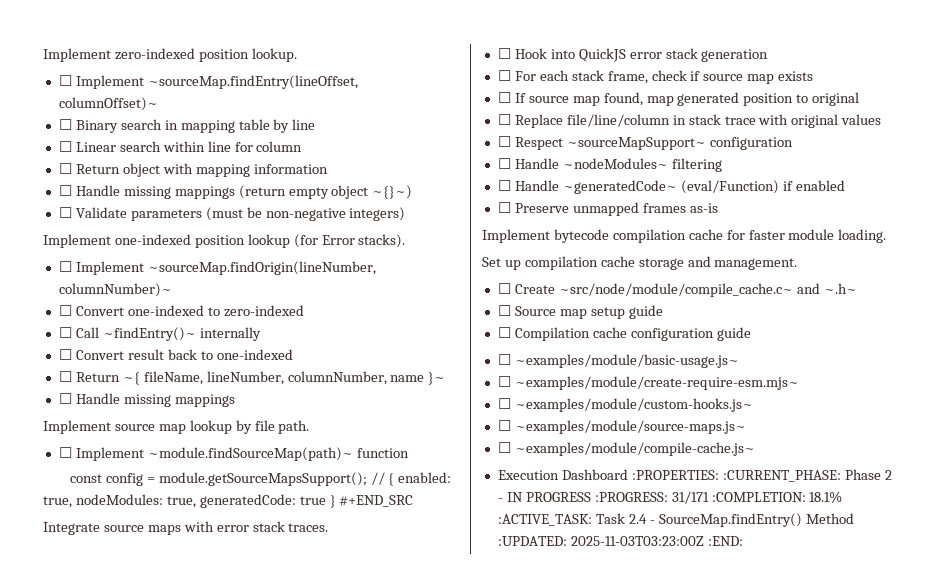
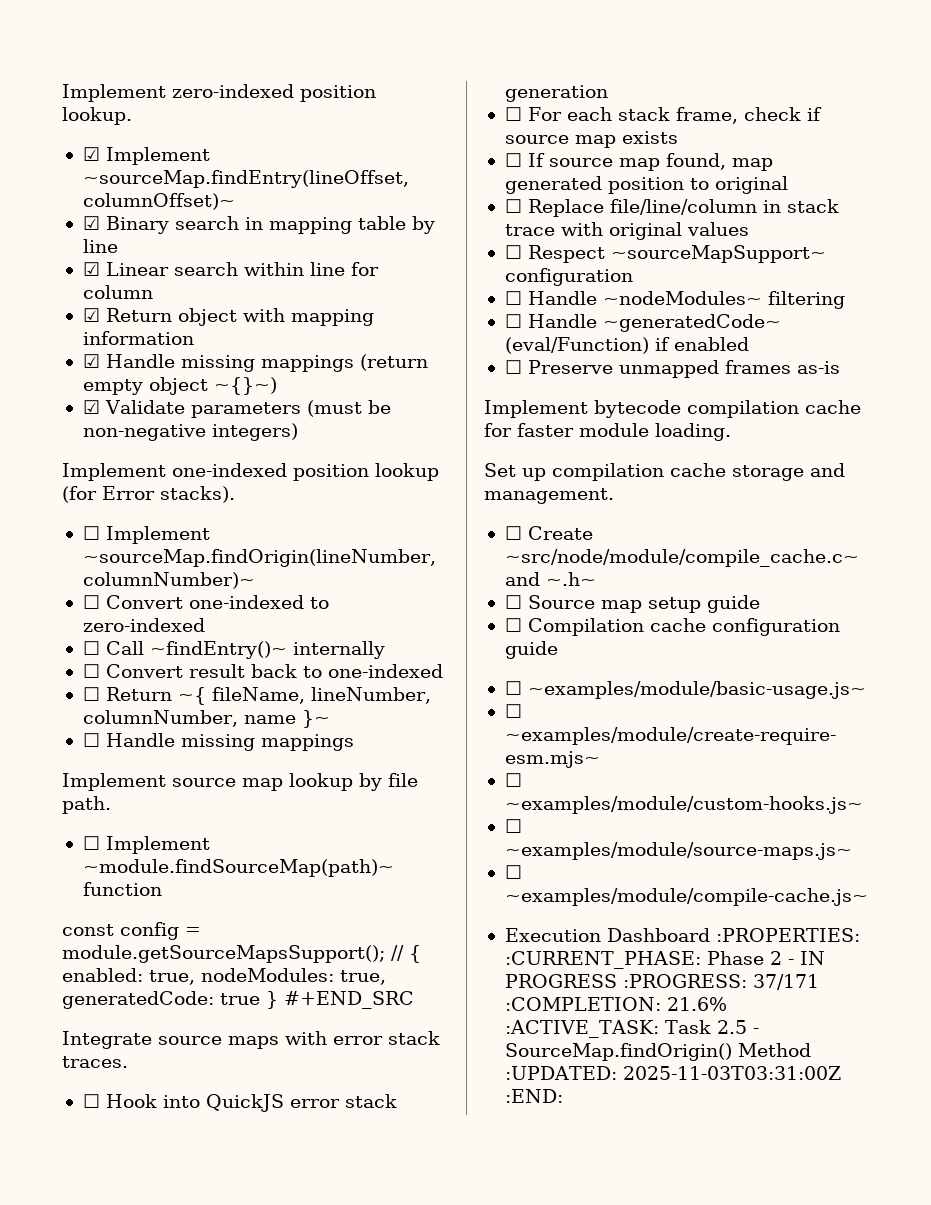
[58,75,72,86] ☐ -> [82,147,100,161] ☑
[58,119,72,130] ☐ -> [82,216,100,230] ☑
[58,141,72,152] ☐ -> [82,262,100,276] ☑
[58,163,72,174] ☐ -> [82,308,100,322] ☑
[58,185,72,196] ☐ -> [82,354,100,368] ☑
[58,207,72,218] ☐ -> [82,400,100,414] ☑
[671,491,843,504] [497,513,802,527] 31/171 :COMPLETION: 18.1% :ACTIVE_TASK: Task 2.4 - SourceMap.findEntry() -> [752,974,819,990] [504,997,727,1011] [504,1020,759,1038] [504,1043,732,1061] 37/171 :COMPLETION: 21.6% :ACTIVE_TASK: Task 2.5 - SourceMap.findOrigin()
[570,536,704,546] 2025-11-03T03:23:00Z -> [622,1066,841,1080] 2025-11-03T03:31:00Z

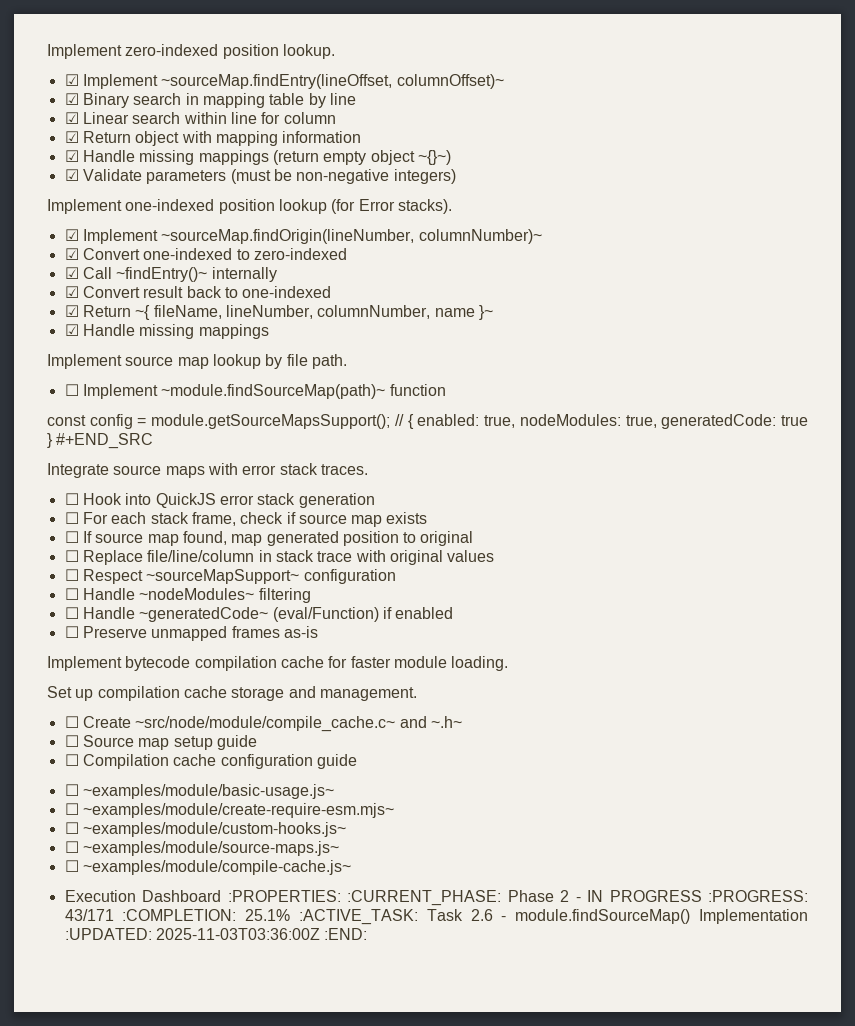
[82,526,100,540] ☐ -> [64,229,79,241] ☑
[82,595,100,609] ☐ -> [64,248,79,260] ☑
[82,641,100,655] ☐ -> [64,267,79,279] ☑
[82,664,100,678] ☐ -> [64,286,79,298] ☑
[82,687,100,701] ☐ -> [64,305,79,317] ☑
[82,733,100,747] ☐ -> [64,324,79,336] ☑
[752,974,819,990] [504,997,727,1011] [504,1020,759,1038] [504,1043,811,1061] [504,1066,841,1080] 37/171 :COMPLETION: 21.6% :ACTIVE_TASK: Task 2.5 - SourceMap.findOrigin() Method :UPDATED: 2025-11-03T03:31:00Z -> [64,909,808,925] [64,928,320,940] 43/171 :COMPLETION: 25.1% :ACTIVE_TASK: Task 2.6 - module.findSourceMap() Implementation :UPDATED: 2025-11-03T03:36:00Z

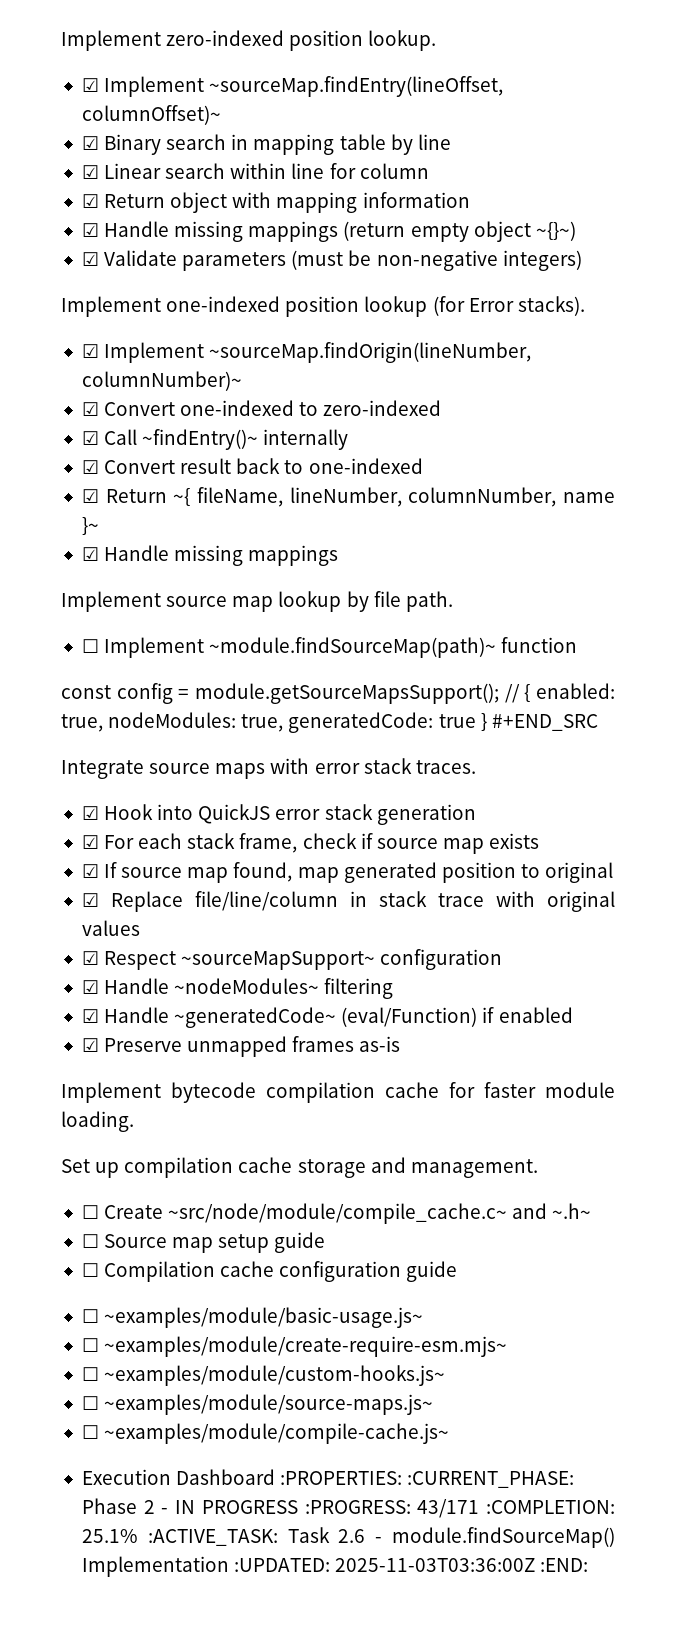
[64,493,79,505] ☐ -> [81,806,99,820] ☑
[64,512,79,524] ☐ -> [81,835,99,849] ☑
[64,531,79,543] ☐ -> [81,864,99,878] ☑
[64,550,79,562] ☐ -> [81,893,99,907] ☑
[64,569,79,581] ☐ -> [81,951,99,965] ☑
[64,588,79,600] ☐ -> [81,980,99,994] ☑
[64,607,79,619] ☐ -> [81,1009,99,1023] ☑
[64,626,79,638] ☐ -> [81,1038,99,1052] ☑

